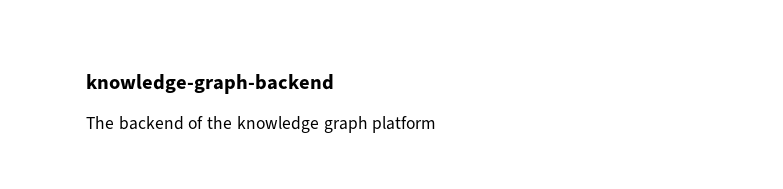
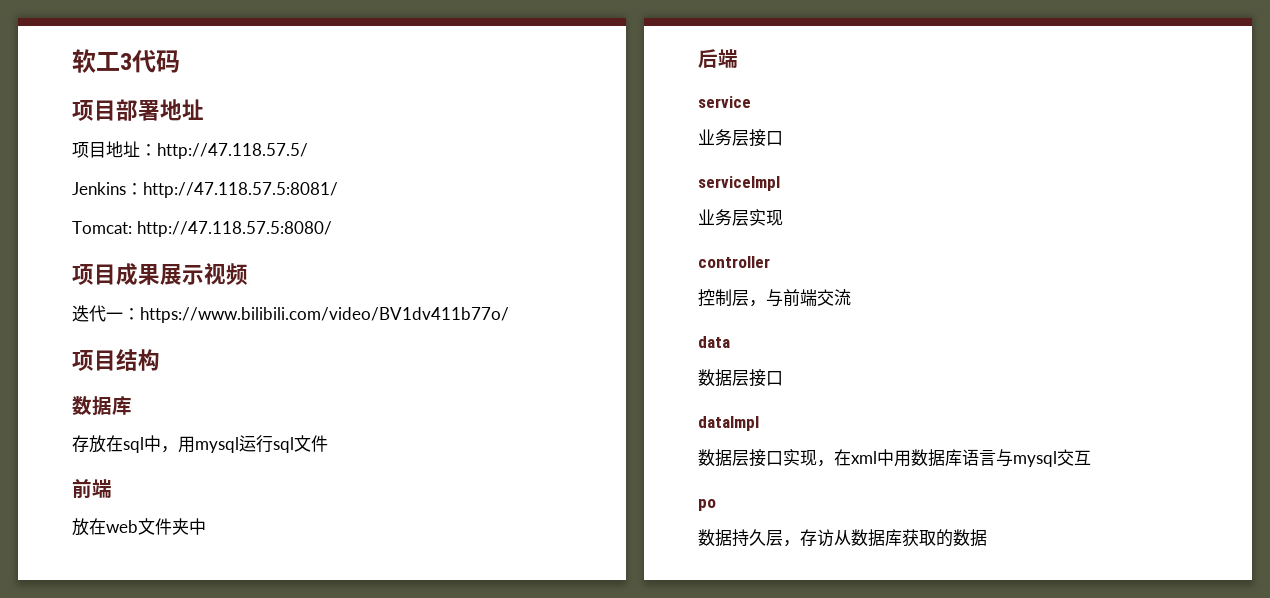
[86,74,334,94] [86,116,437,133] knowledge-graph-backend // The backend of the knowledge graph platform -> [72,49,180,73] [72,99,204,121] [72,141,308,159] [72,182,338,198] [72,221,332,237] [72,263,248,286] [72,305,509,323] [72,349,160,371] [72,396,132,415] [72,435,328,453] [72,479,112,499] [72,518,206,536] [698,49,738,68] [698,96,751,108] [698,129,783,147] [698,176,780,191] [698,209,783,226] [698,256,770,268] [698,289,851,307] [698,336,730,348] [698,369,783,387] [698,416,759,431] [698,449,1091,467] [698,499,716,511] [698,529,987,547] 软工3代码 // 项目部署地址 // 项目地址：http://47.118.57.5/ // Jenkins：http://47.118.57.5:8081/ // Tomcat: http://47.118.57.5:8080/ // 项目成果展示视频 // 迭代一：https://www.bilibili.com/video/BV1dv411b77o/ // 项目结构 // 数据库 // 存放在sql中，用mysql运行sql文件 // 前端 // 放在web文件夹中 // 后端 // service // 业务层接口 // serviceImpl // 业务层实现 // controller // 控制层，与前端交流 // data // 数据层接口 // dataImpl // 数据层接口实现，在xml中用数据库语言与mysql交互 // po // 数据持久层，存访从数据库获取的数据

